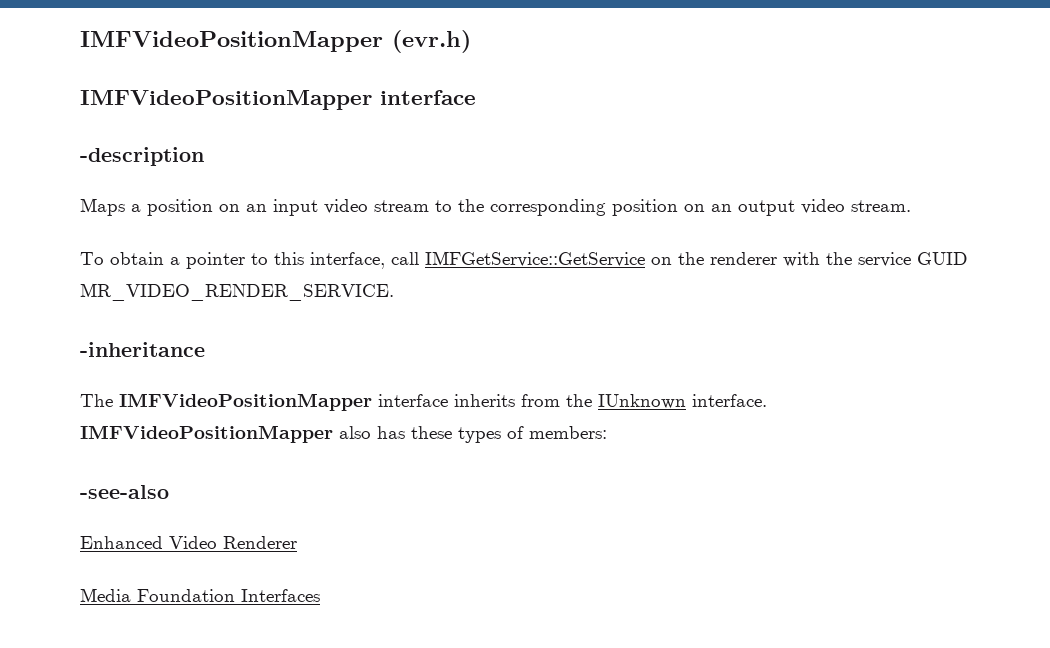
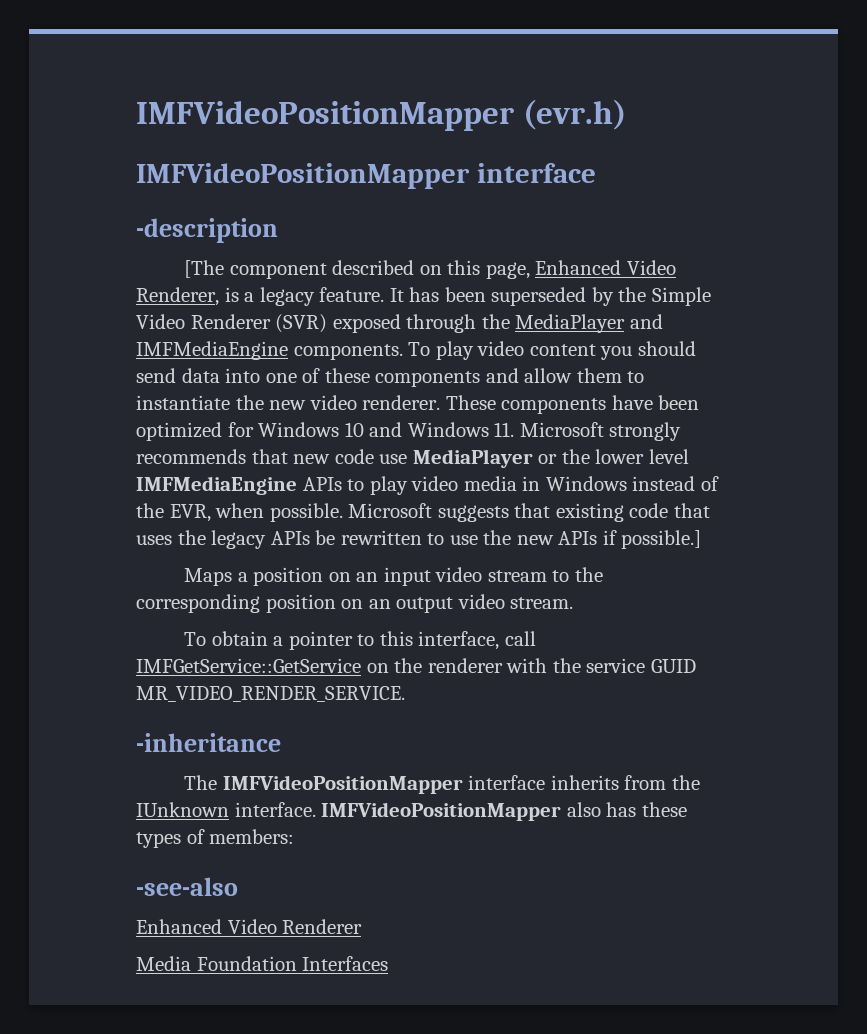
(204, 156) none -> [184,260,676,279] [136,287,711,306] [136,314,663,333] [136,341,696,360] [136,368,645,387] [136,395,700,414] [136,422,682,441] [136,449,689,468] [136,476,719,495] [136,503,710,522] [136,530,702,549] // [The component described on this page, Enhanced Video Renderer, is a legacy feature. It has been superseded by the Simple Video Renderer (SVR) exposed through the MediaPlayer and IMFMediaEngine components. To play video content you should send data into one of these components and allow them to instantiate the new video renderer. These components have been optimized for Windows 10 and Windows 11. Microsoft strongly recommends that new code use MediaPlayer or the lower level IMFMediaEngine APIs to play video media in Windows instead of the EVR, when possible. Microsoft suggests that existing code that uses the legacy APIs be rewritten to use the new APIs if possible.]

